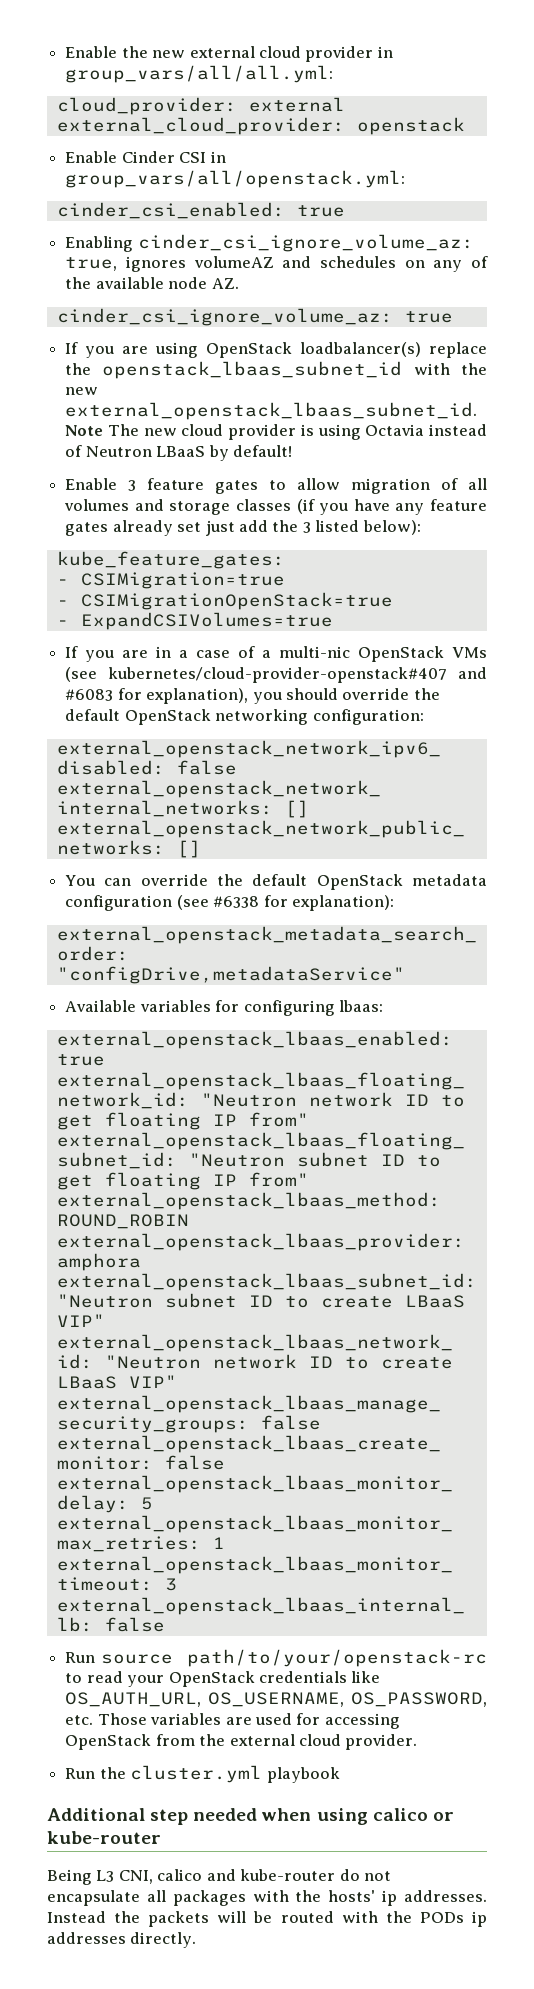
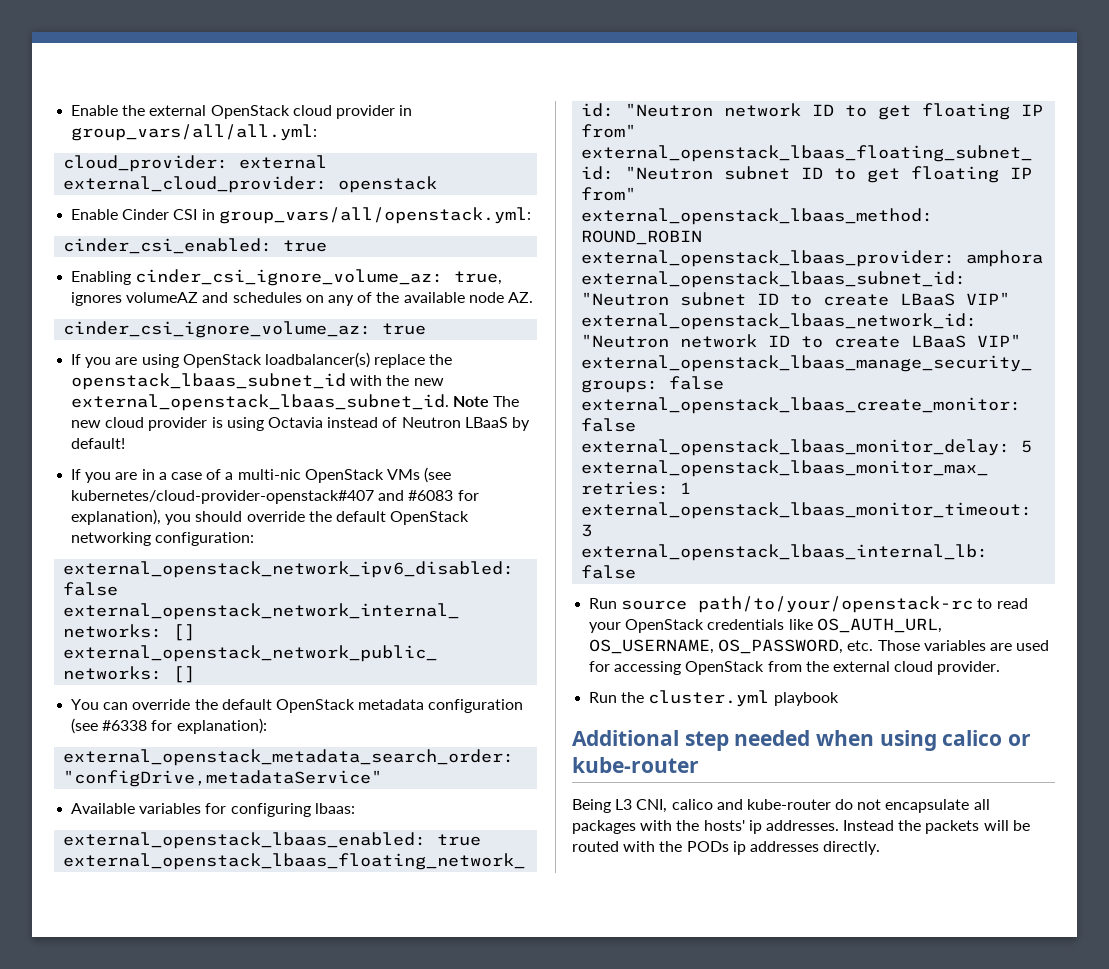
[152,46,255,58] new external -> [149,105,290,119] external OpenStack
[65,478,488,494] [64,499,487,515] [65,520,421,536] [56,551,285,569] [56,572,285,589] [56,592,393,610] [56,612,333,630] // Enable 3 feature gates to allow migration of all volumes and storage classes (if you have any feature gates already set just add the 3 listed below): // kube_feature_gates: // - CSIMigration=true // - CSIMigrationOpenStack=true // - ExpandCSIVolumes=true -> (126, 443) none

